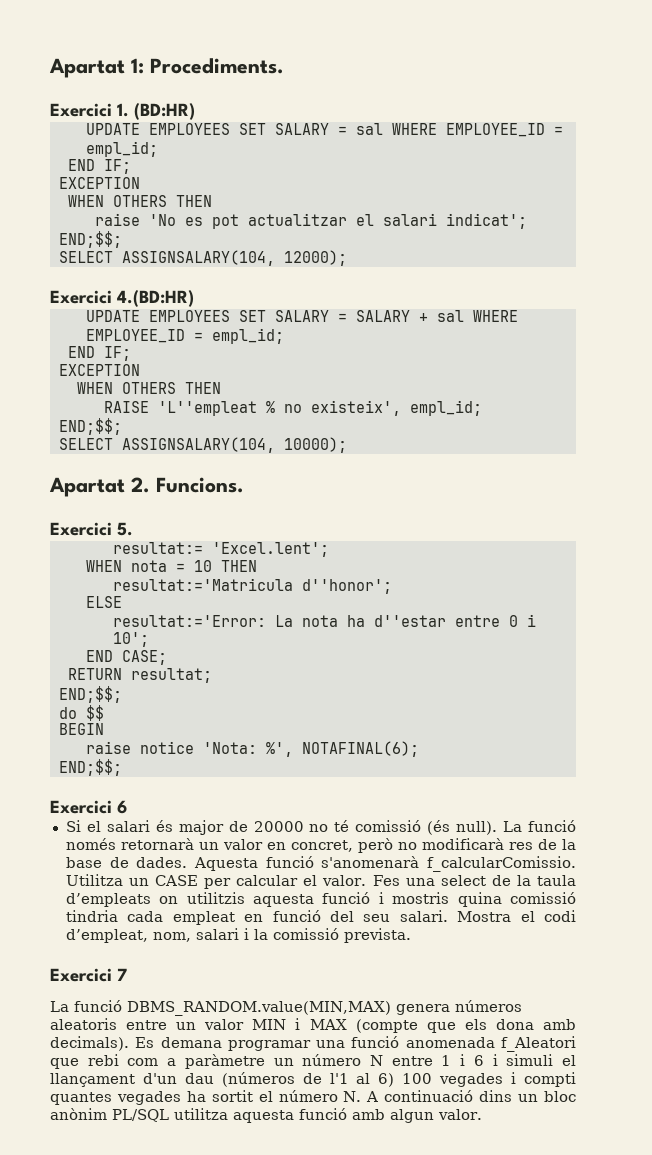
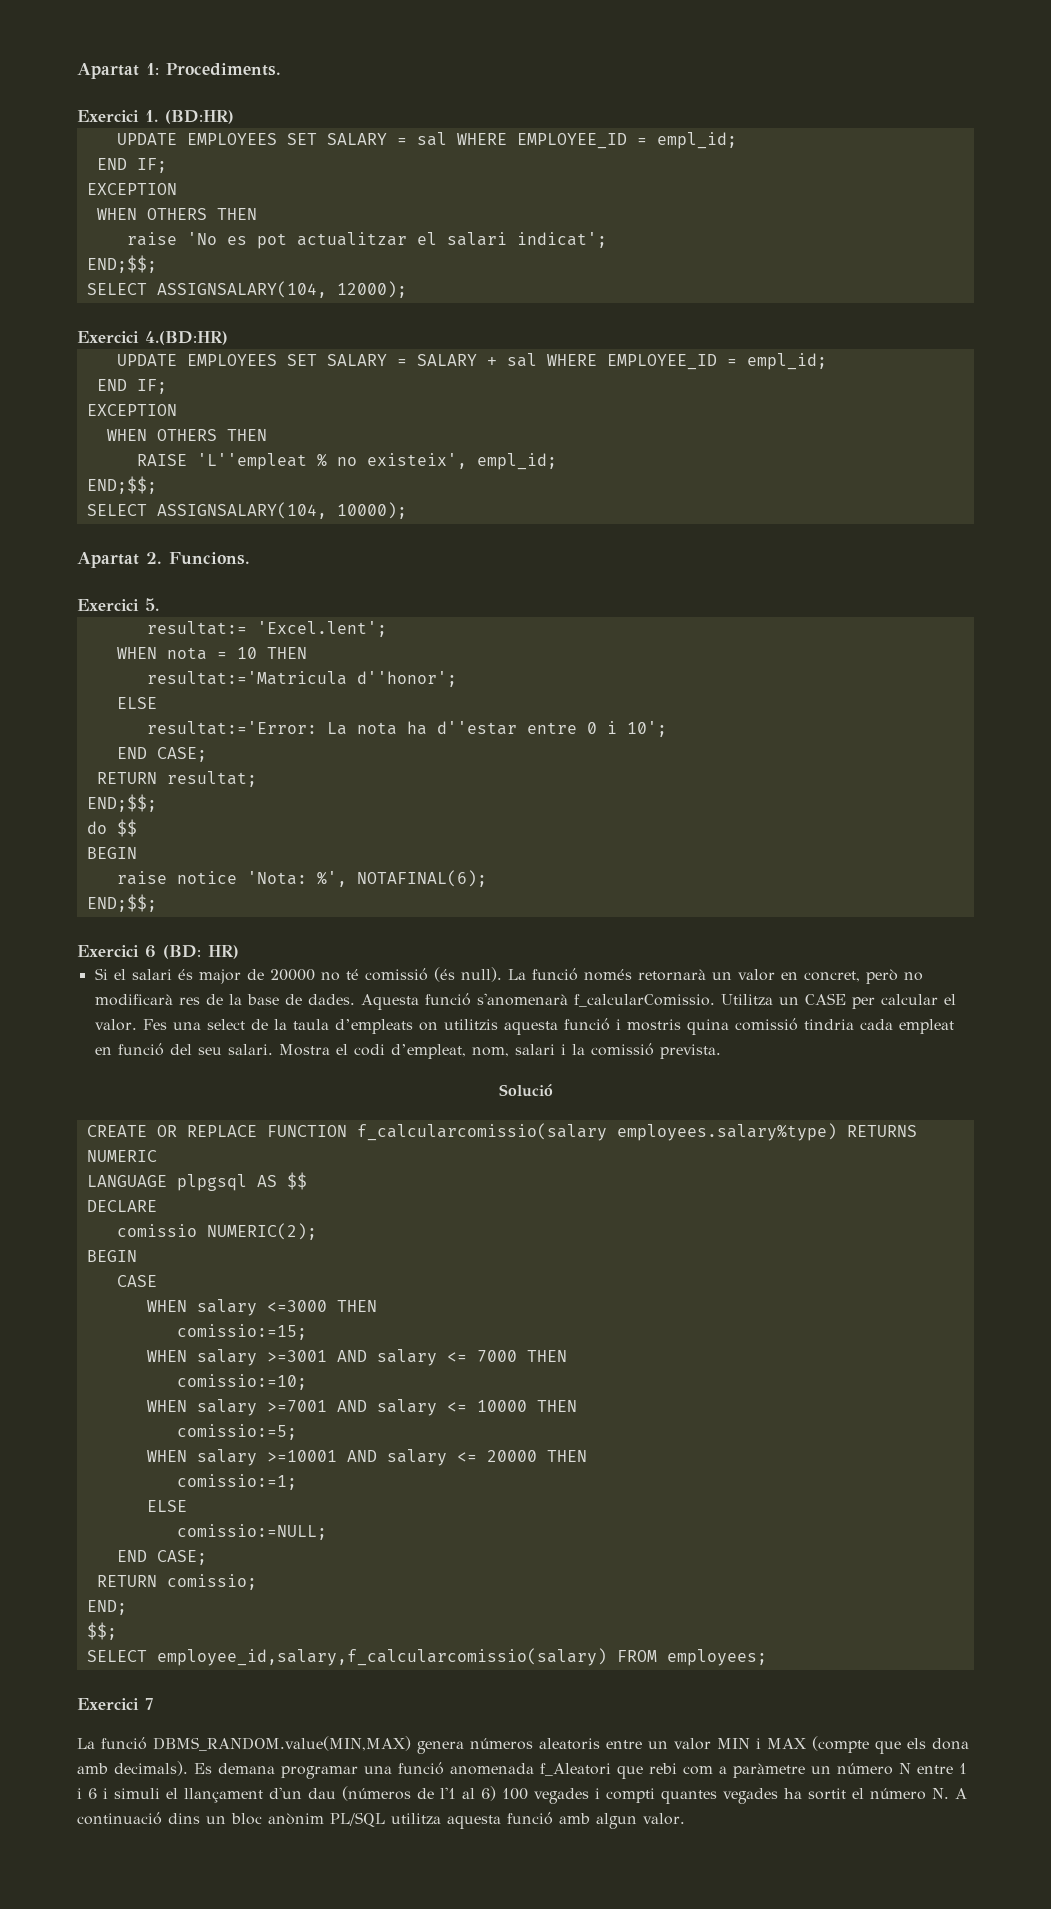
(127, 807) none -> [163,945,239,959] (BD: HR)
(411, 935) none -> [498,1084,553,1097] [86,1123,917,1141] [86,1150,157,1162] [86,1172,307,1191] [86,1200,157,1212] [116,1223,317,1240] [86,1250,137,1262] [116,1275,157,1287] [146,1299,377,1316] [176,1324,307,1340] [146,1349,567,1366] [176,1374,307,1390] [146,1399,577,1416] [176,1424,297,1440] [146,1449,587,1466] [176,1474,297,1490] [146,1500,187,1512] [176,1524,327,1540] [116,1550,207,1565] [96,1574,257,1590] [86,1600,127,1615] [86,1622,117,1640] [86,1648,767,1666] // Solució // CREATE OR REPLACE FUNCTION f_calcularcomissio(salary employees.salary%type) RETURNS NUMERIC // LANGUAGE plpgsql AS $$ // DECLARE // comissio NUMERIC(2); // BEGIN // CASE // WHEN salary <=3000 THEN // comissio:=15; // WHEN salary >=3001 AND salary <= 7000 THEN // comissio:=10; // WHEN salary >=7001 AND salary <= 10000 THEN // comissio:=5; // WHEN salary >=10001 AND salary <= 20000 THEN // comissio:=1; // ELSE // comissio:=NULL; // END CASE; // RETURN comissio; // END; // $$; // SELECT employee_id,salary,f_calcularcomissio(salary) FROM employees;

